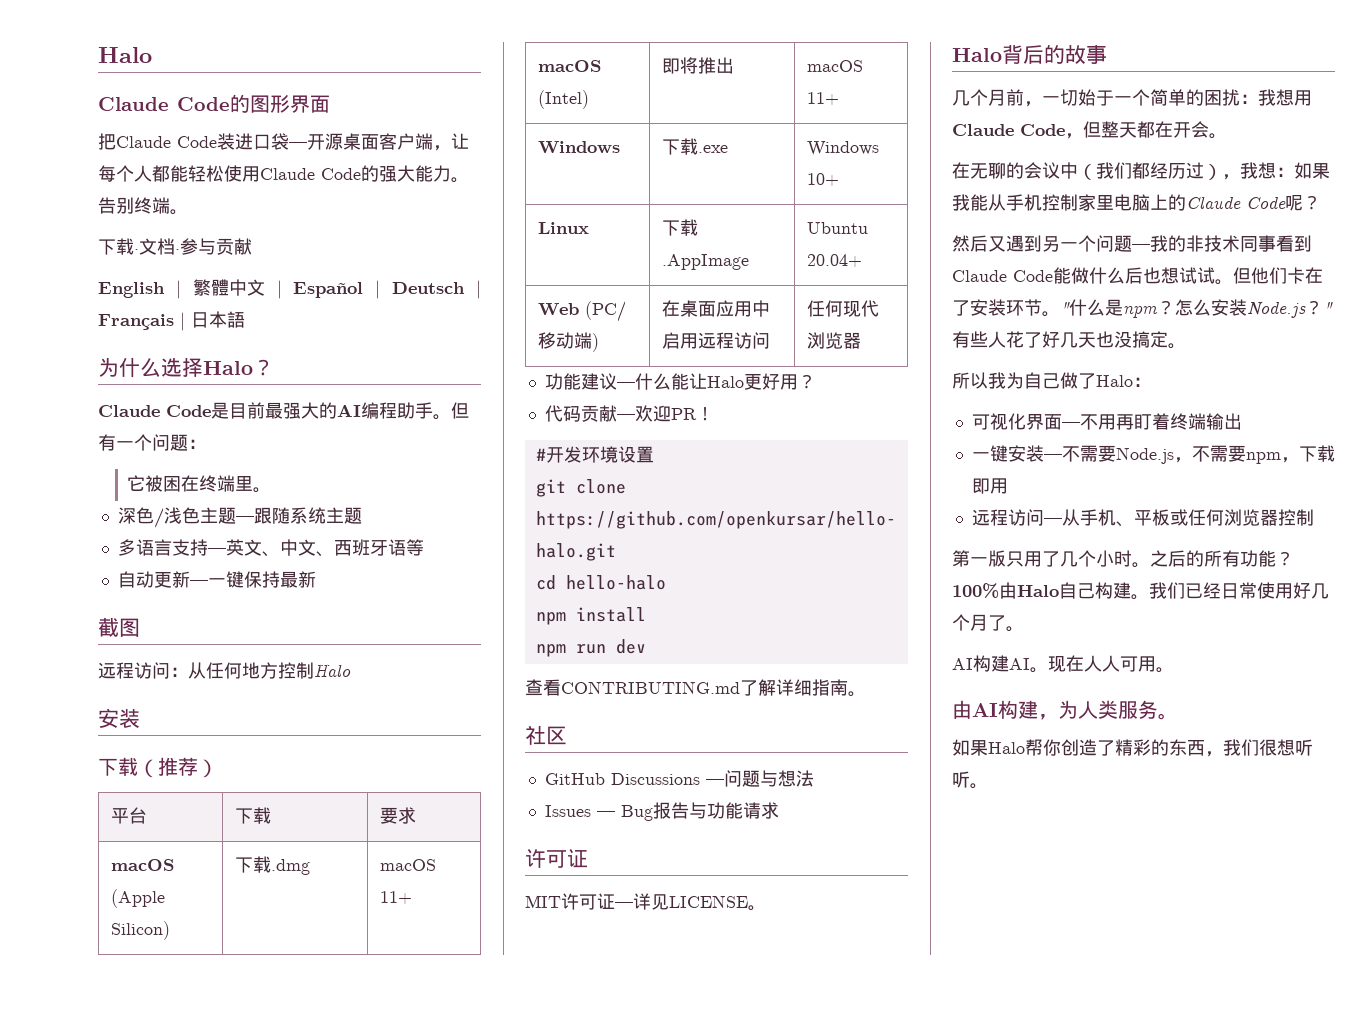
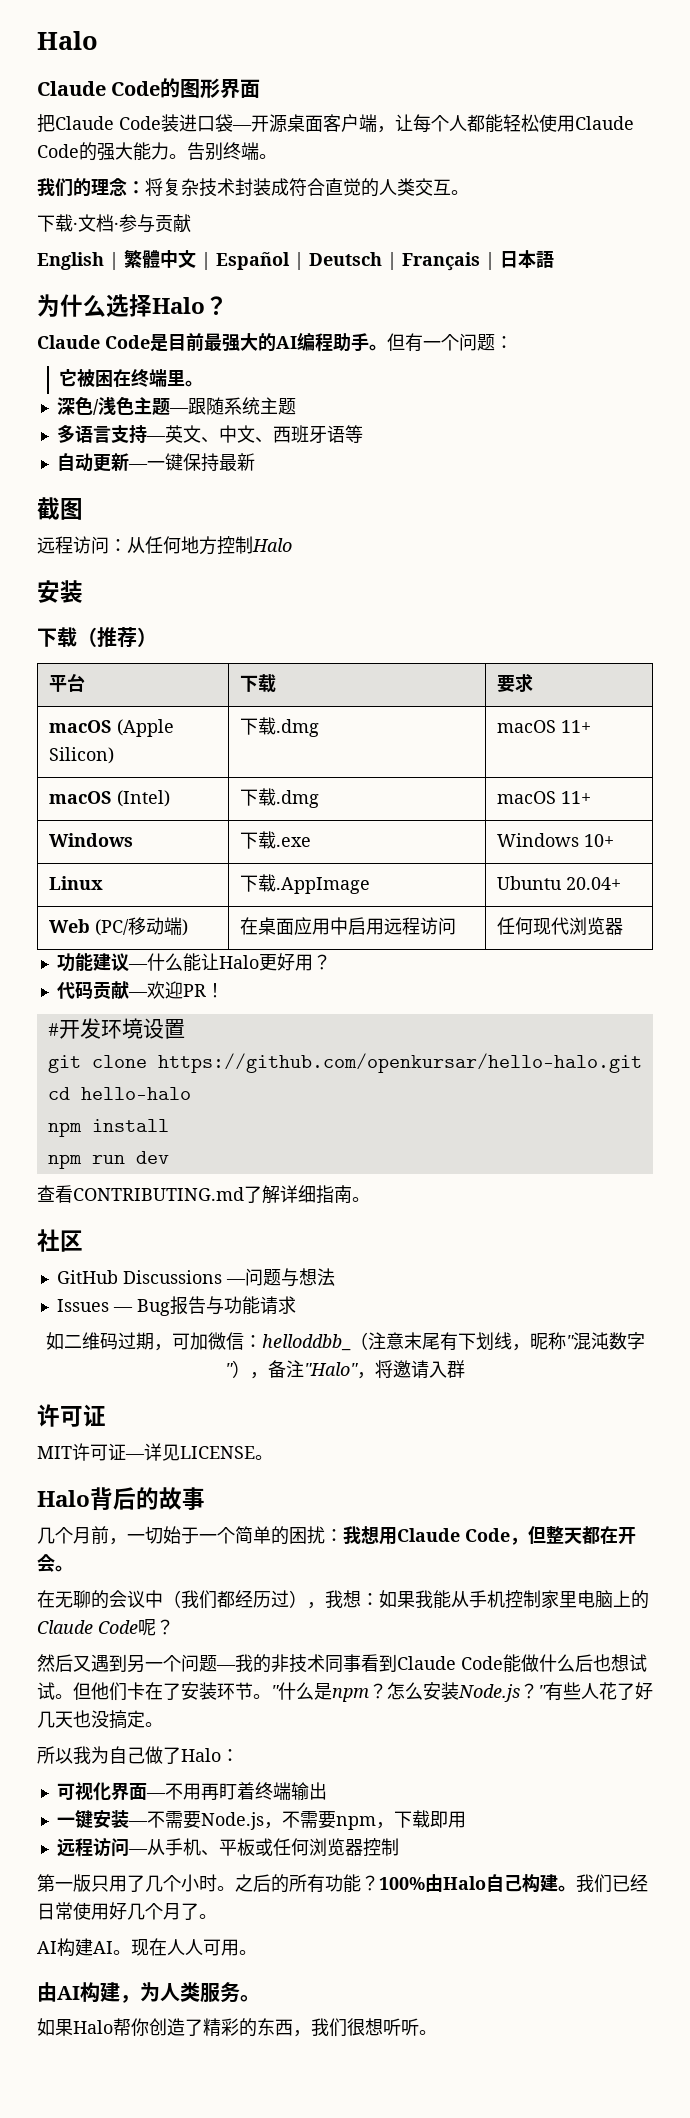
(188, 212) none -> [37,178,469,197] // 我们的理念：将复杂技术封装成符合直觉的人类交互。
[662,57,735,74] 即将推出 -> [240,788,320,808] 下载.dmg
(779, 810) none -> [45,1332,645,1351] [225,1360,465,1379] // 如二维码过期，可加微信：helloddbb_（注意末尾有下划线，昵称"混沌数字"），备注"Halo"，将邀请入群

